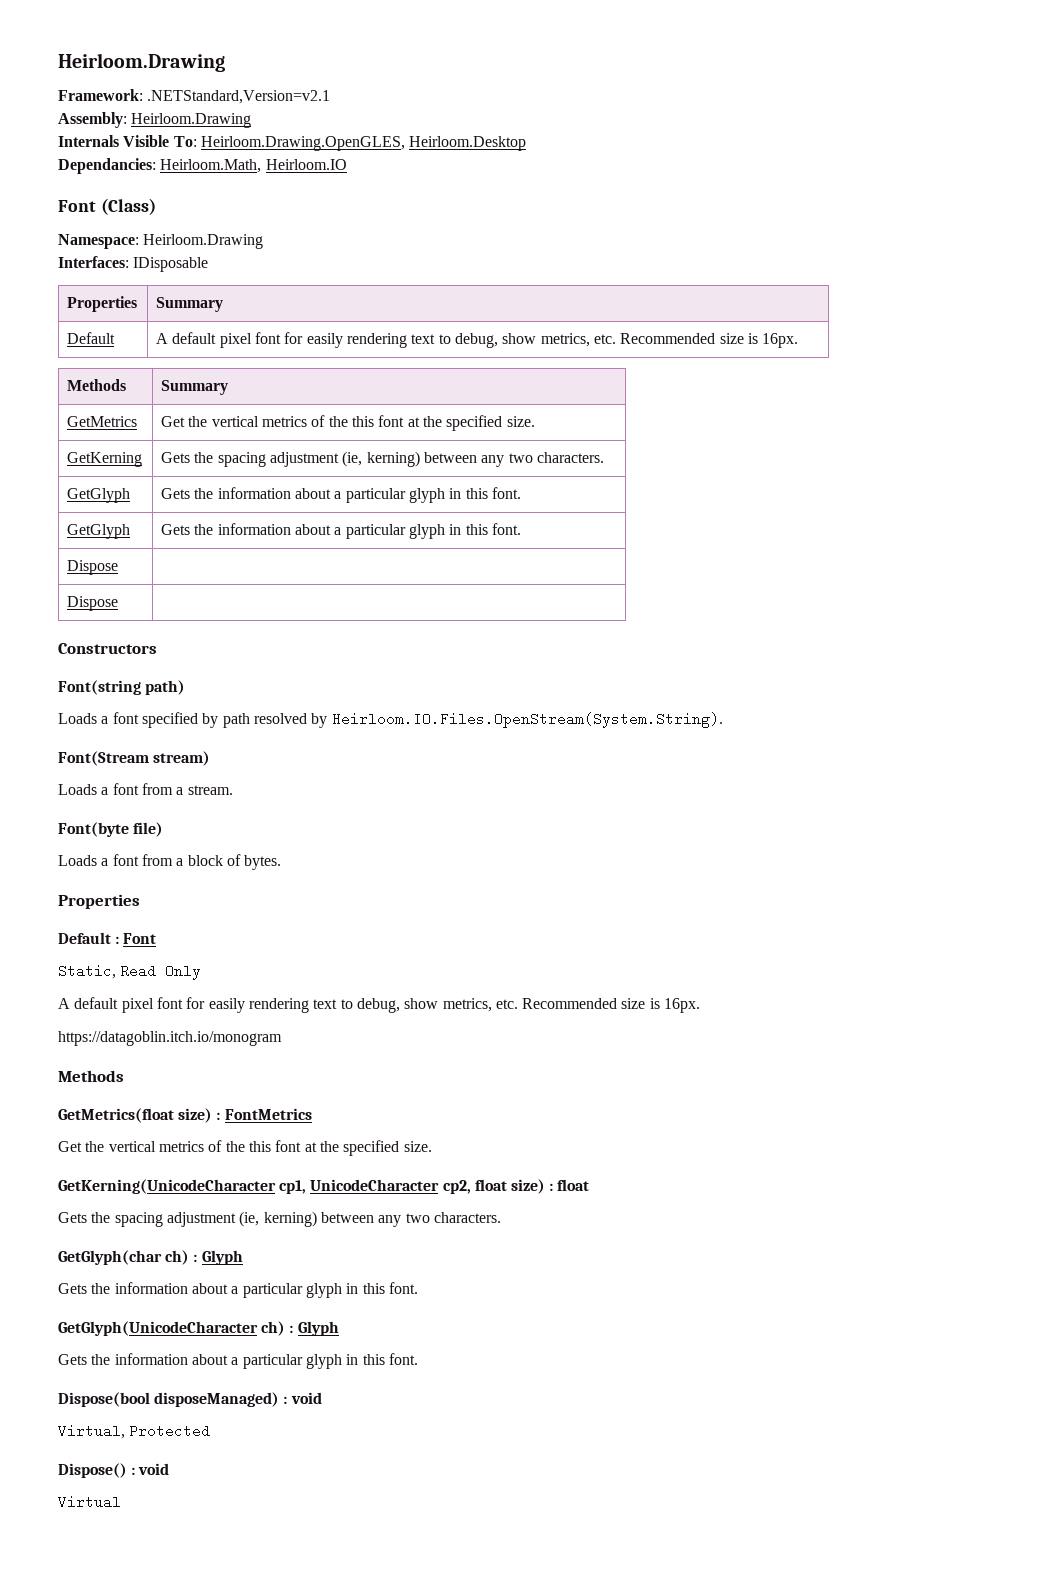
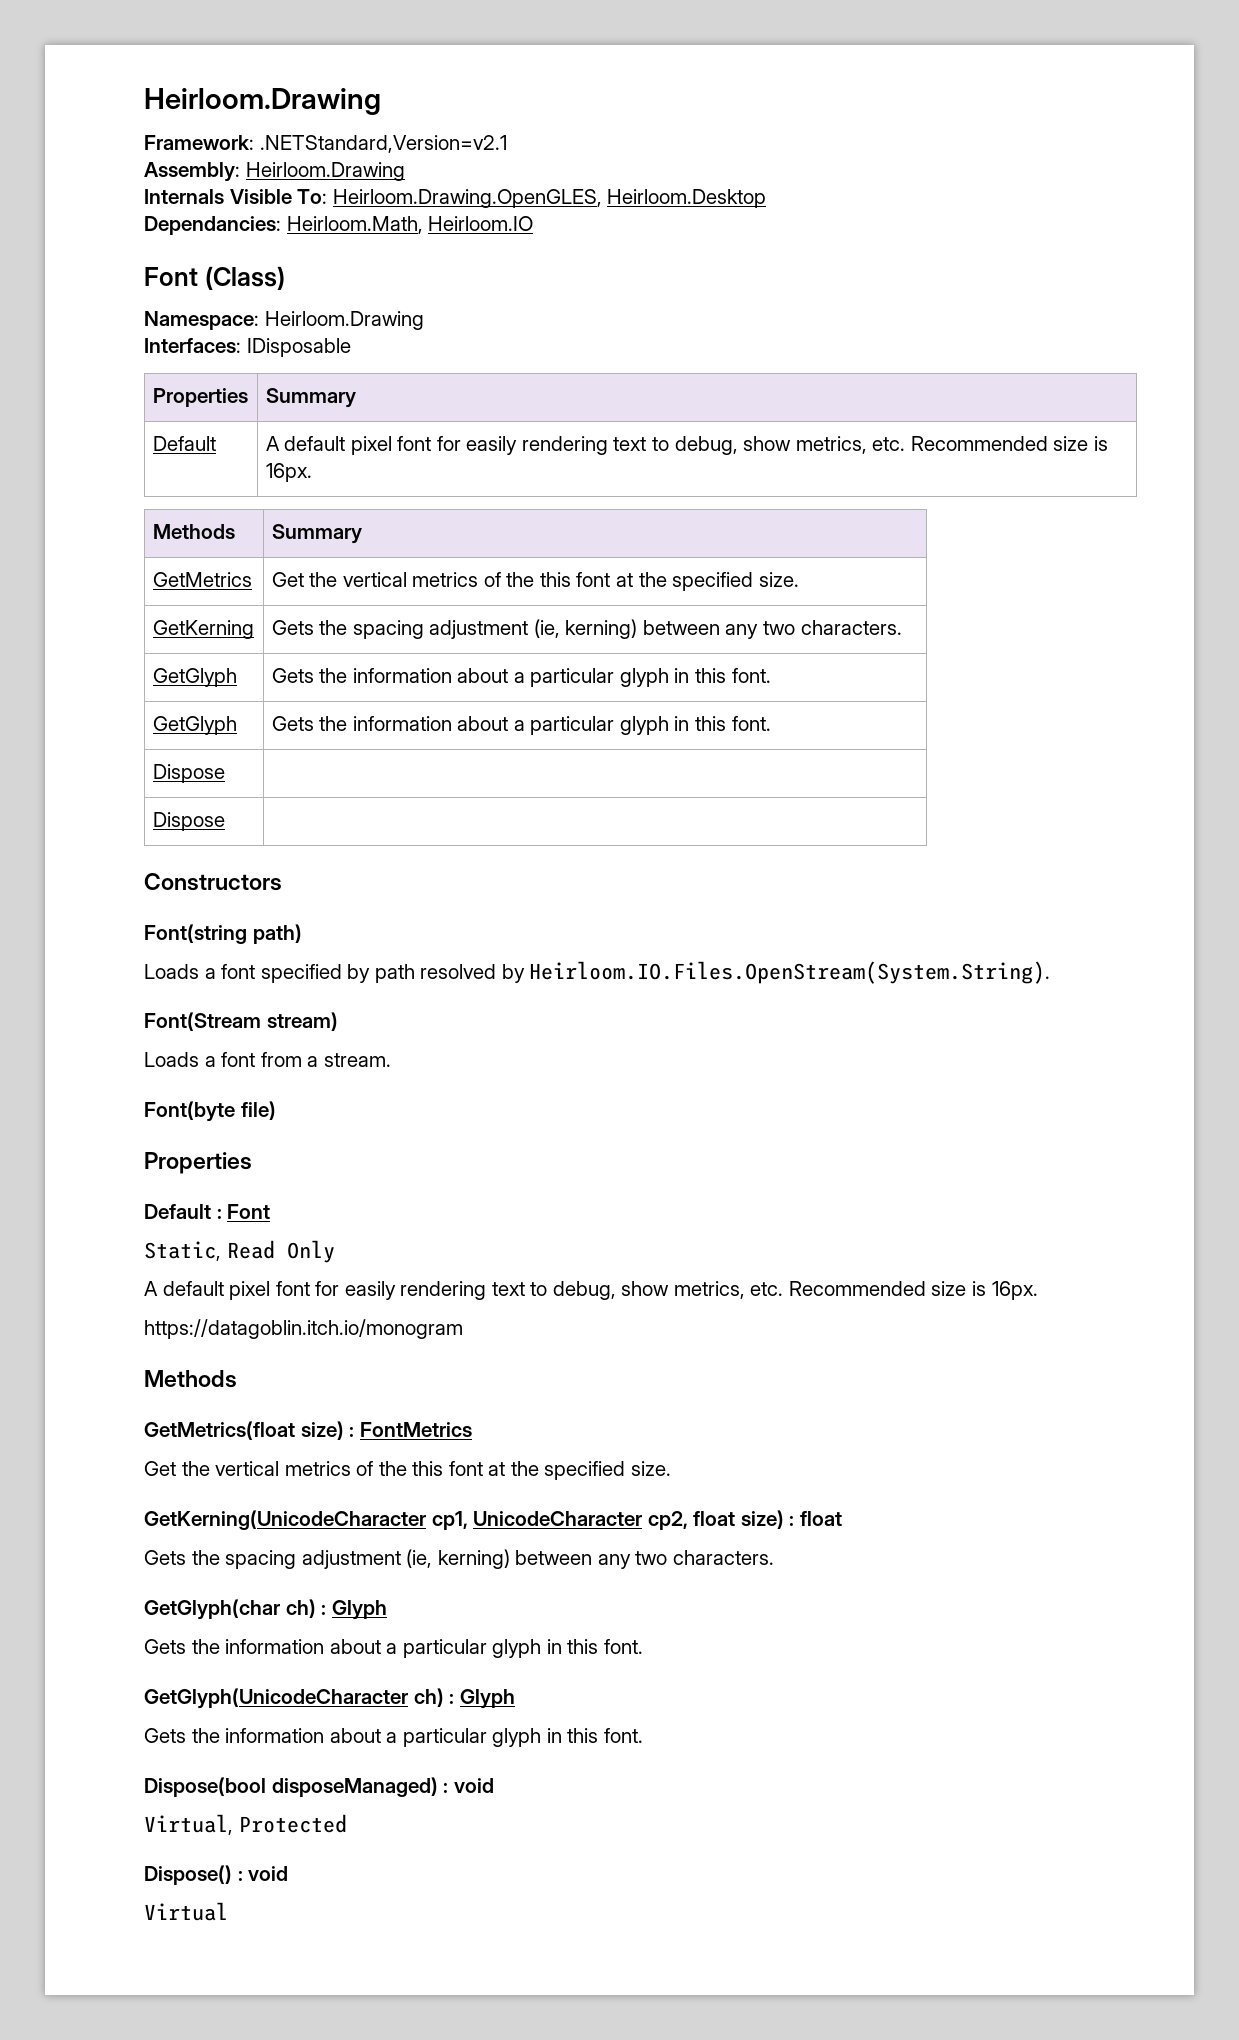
[58,854,282,870] // Loads a font from a block of bytes. -> (276, 1110) none

